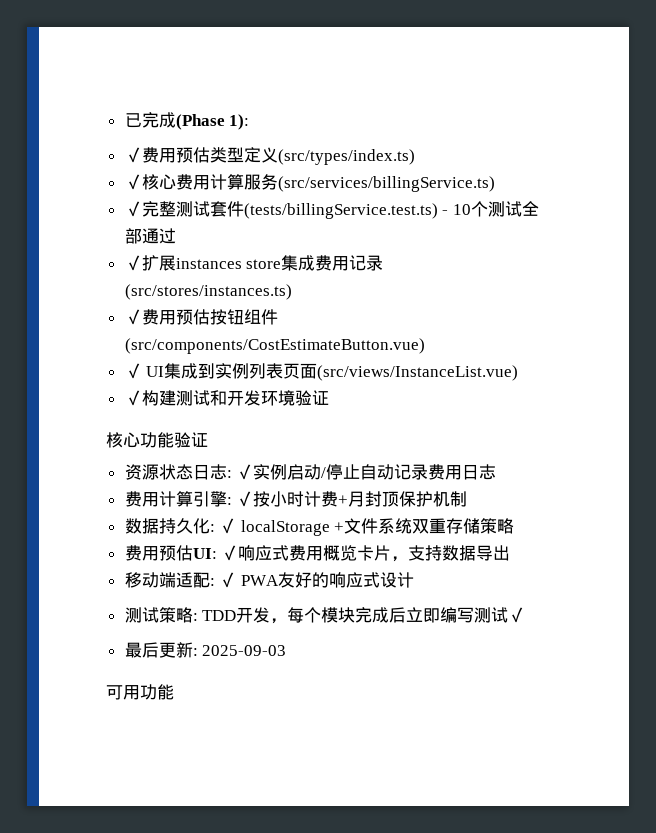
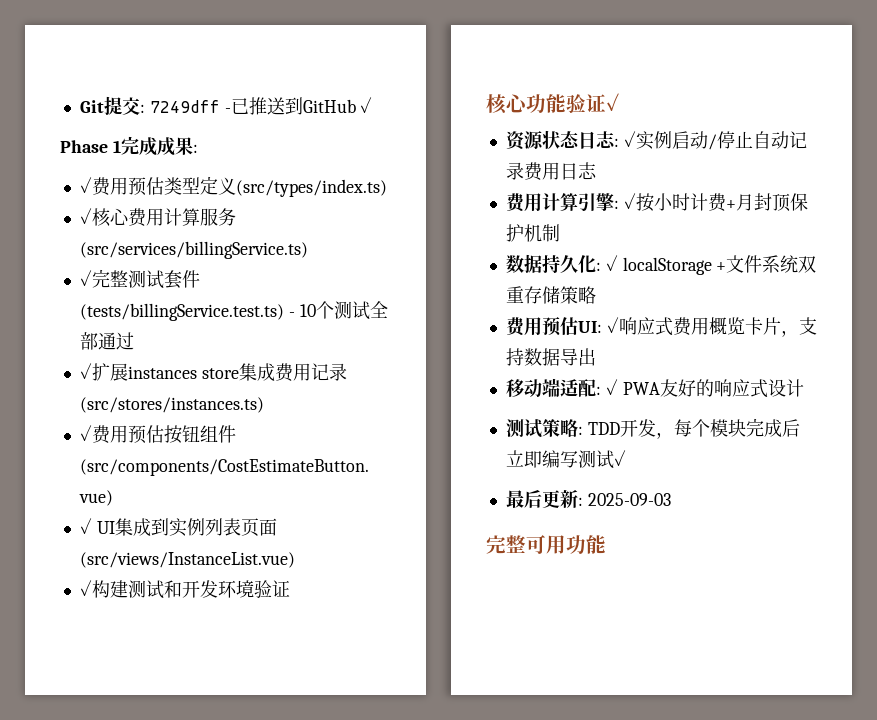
[124,112,250,130] 已完成(Phase 1): -> [79,96,373,115] [60,136,198,156] Git提交: 7249dff -已推送到GitHub ✓ // Phase 1完成成果:
(208, 439) none -> [606,93,620,111] ✓
(287, 650) none -> [486,535,526,554] 完整

